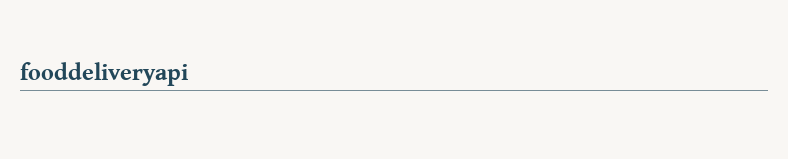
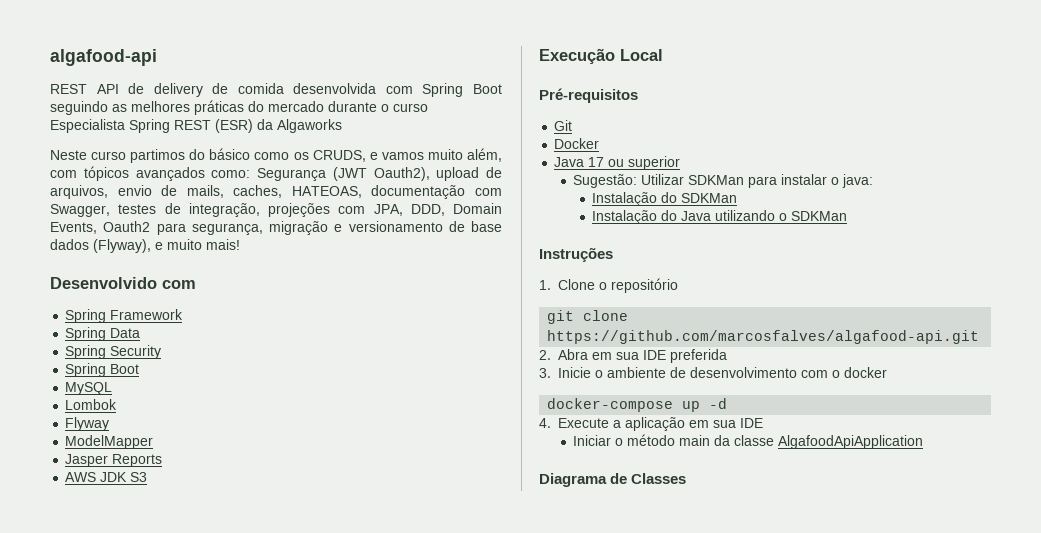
[20,62,188,86] fooddeliveryapi -> [50,49,157,66] [50,83,502,97] [50,100,428,115] [50,119,342,133] [50,148,502,163] [50,166,502,181] [50,185,502,199] [50,203,502,217] [50,221,502,235] [50,239,240,253] [50,277,196,289] [65,309,184,323] [65,327,141,341] [65,345,162,359] [65,363,140,377] [65,382,113,395] [65,399,118,410] [65,417,110,431] [65,435,154,449] [65,454,163,467] [65,472,148,482] [539,48,663,64] [539,88,638,103] [554,120,573,131] [554,138,600,149] [554,156,681,170] [573,174,874,188] [592,192,738,206] [592,210,848,224] [539,247,613,262] [539,278,678,293] [547,310,629,324] [547,330,980,344] [539,349,727,363] [539,367,887,378] [547,398,728,412] [539,417,763,431] [573,434,924,449] [539,473,687,487] algafood-api // REST API de delivery de comida desenvolvida com Spring Boot seguindo as melhores práticas do mercado durante o curso Especialista Spring REST (ESR) da Algaworks // Neste curso partimos do básico como os CRUDS, e vamos muito além, com tópicos avançados como: Segurança (JWT Oauth2), upload de arquivos, envio de mails, caches, HATEOAS, documentação com Swagger, testes de integração, projeções com JPA, DDD, Domain Events, Oauth2 para segurança, migração e versionamento de base dados (Flyway), e muito mais! // Desenvolvido com // Spring Framework // Spring Data // Spring Security // Spring Boot // MySQL // Lombok // Flyway // ModelMapper // Jasper Reports // AWS JDK S3 // Execução Local // Pré-requisitos // Git // Docker // Java 17 ou superior // Sugestão: Utilizar SDKMan para instalar o java: // Instalação do SDKMan // Instalação do Java utilizando o SDKMan // Instruções // 1. Clone o repositório // git clone https://github.com/marcosfalves/algafood-api.git // 2. Abra em sua IDE preferida // 3. Inicie o ambiente de desenvolvimento com o docker // docker-compose up -d // 4. Execute a aplicação em sua IDE // Iniciar o método main da classe AlgafoodApiApplication // Diagrama de Classes

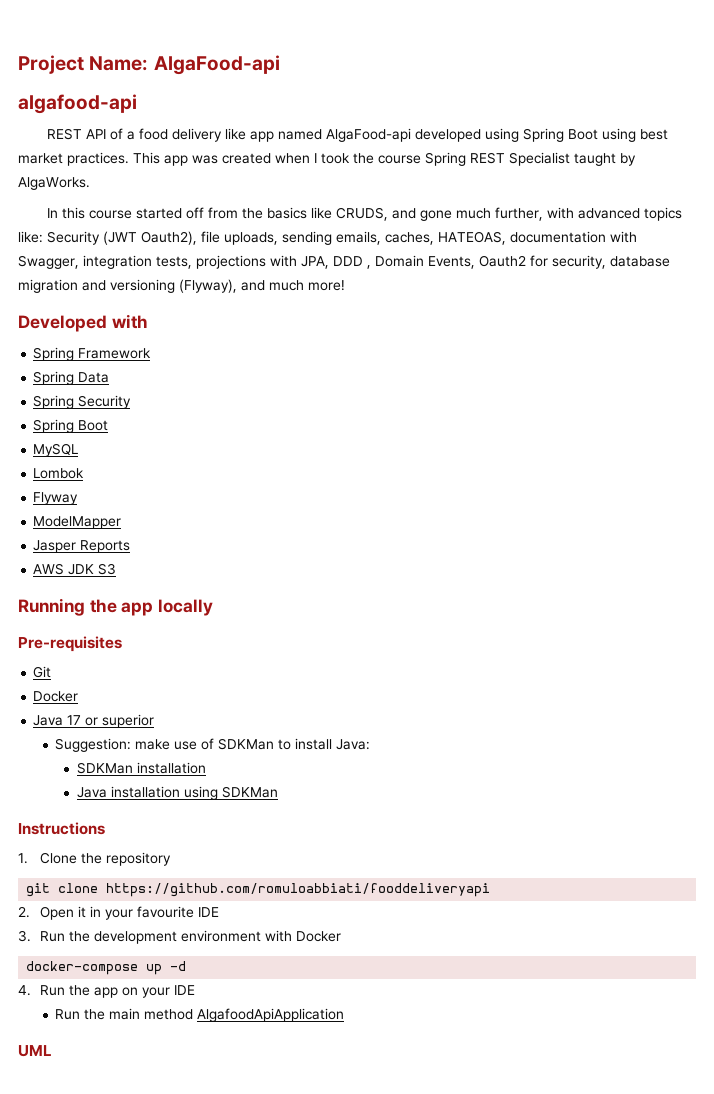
(50, 57) none -> [18,55,280,75] Project Name: AlgaFood-api //
[128,83,502,97] [50,100,428,115] [50,119,342,133] [50,148,502,163] [50,166,502,181] [50,185,502,199] [50,203,502,217] [50,221,502,235] [50,239,240,253] [50,277,196,289] de delivery de comida desenvolvida com Spring Boot seguindo as melhores práticas do mercado durante o curso Especialista Spring REST (ESR) da Algaworks // Neste curso partimos do básico como os CRUDS, e vamos muito além, com tópicos avançados como: Segurança (JWT Oauth2), upload de arquivos, envio de mails, caches, HATEOAS, documentação com Swagger, testes de integração, projeções com JPA, DDD, Domain Events, Oauth2 para segurança, migração e versionamento de base dados (Flyway), e muito mais! // Desenvolvido com -> [110,128,669,142] [18,152,636,166] [18,177,90,190] [47,207,683,221] [18,231,637,245] [18,255,670,269] [18,279,345,293] [18,314,148,332] of a food delivery like app named AlgaFood-api developed using Spring Boot using best market practices. This app was created when I took the course Spring REST Specialist taught by AlgaWorks. // In this course started off from the basics like CRUDS, and gone much further, with advanced topics like: Security (JWT Oauth2), file uploads, sending emails, caches, HATEOAS, documentation with Swagger, integration tests, projections with JPA, DDD , Domain Events, Oauth2 for security, database migration and versioning (Flyway), and much more! // Developed with
[539,48,663,64] [539,88,638,103] Execução Local // Pré-requisitos -> [18,598,214,616] [18,636,122,652] Running the app locally // Pre-requisites
[608,159,625,167] ou -> [85,717,99,726] or
[573,174,874,188] [592,192,738,206] [592,210,848,224] [539,247,613,262] Sugestão: Utilizar SDKMan para instalar o java: // Instalação do SDKMan // Instalação do Java utilizando o SDKMan // Instruções -> [55,738,371,752] [76,762,206,774] [76,786,278,800] [18,822,105,835] Suggestion: make use of SDKMan to install Java: // SDKMan installation // Java installation using SDKMan // Instructions
[599,278,678,293] o repositório -> [80,852,171,866] the repository
[547,330,980,344] https://github.com/marcosfalves/algafood-api.git -> [106,883,491,897] https://github.com/romuloabbiati/fooddeliveryapi
[558,349,727,363] Abra em sua IDE preferida -> [39,906,219,920] Open it in your favourite IDE
[558,367,887,378] [547,398,728,412] [539,417,763,431] [573,434,924,449] [539,473,687,487] Inicie o ambiente de desenvolvimento com o docker // docker-compose up -d // 4. Execute a aplicação em sua IDE // Iniciar o método main da classe AlgafoodApiApplication // Diagrama de Classes -> [39,930,341,944] [26,961,187,975] [18,985,195,998] [55,1008,345,1022] [18,1045,51,1057] Run the development environment with Docker // docker-compose up -d // 4. Run the app on your IDE // Run the main method AlgafoodApiApplication // UML

